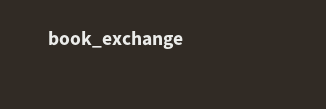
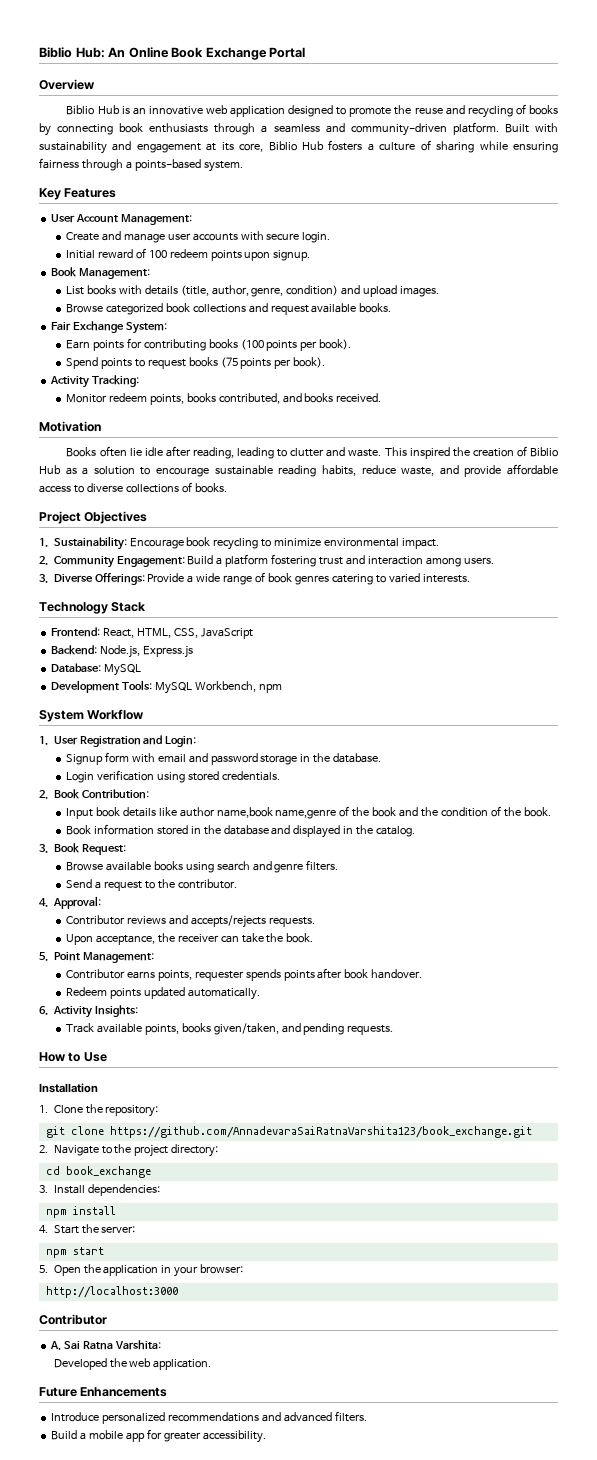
[48,31,183,49] book_exchange -> [39,47,306,60] [39,79,95,90] [66,104,558,118] [39,122,558,136] [39,140,559,154] [39,158,243,172] [39,188,117,200] [51,214,193,225] [65,231,331,243] [65,248,311,261] [51,267,151,279] [65,285,440,297] [65,303,392,315] [51,321,168,334] [65,338,352,351] [65,357,326,369] [50,375,140,388] [65,393,382,405] [39,421,101,432] [66,446,559,459] [39,464,559,477] [39,482,227,493] [39,511,148,524] [39,536,440,550] [39,554,495,568] [39,572,471,585] [39,602,146,614] [51,627,253,639] [51,645,194,658] [51,663,142,676] [51,680,282,694] [39,709,145,722] [39,735,197,747] [65,752,382,765] [65,770,280,783] [39,789,149,799] [65,806,552,819] [65,824,416,838] [39,843,126,855] [65,860,339,873] [65,879,237,891] [39,896,101,909] [65,915,315,928] [65,933,314,945] [39,952,154,963] [65,968,423,981] [65,987,260,1000] [39,1005,138,1018] [65,1023,394,1035] [39,1052,107,1062] [39,1083,98,1093] [39,1104,159,1117] [45,1126,532,1138] [39,1144,219,1157] [45,1166,151,1178] [39,1184,160,1196] [45,1206,116,1218] [39,1224,136,1234] [45,1247,104,1258] [39,1264,244,1277] [45,1286,178,1298] [39,1314,107,1325] [50,1340,162,1350] [53,1358,212,1370] [39,1387,168,1397] [51,1411,367,1424] [51,1429,266,1443] Biblio Hub: An Online Book Exchange Portal // Overview // Biblio Hub is an innovative web application designed to promote the reuse and recycling of books by connecting book enthusiasts through a seamless and community-driven platform. Built with sustainability and engagement at its core, Biblio Hub fosters a culture of sharing while ensuring fairness through a points-based system. // Key Features // User Account Management: // Create and manage user accounts with secure login. // Initial reward of 100 redeem points upon signup. // Book Management: // List books with details (title, author, genre, condition) and upload images. // Browse categorized book collections and request available books. // Fair Exchange System: // Earn points for contributing books (100 points per book). // Spend points to request books (75 points per book). // Activity Tracking: // Monitor redeem points, books contributed, and books received. // Motivation // Books often lie idle after reading, leading to clutter and waste. This inspired the creation of Biblio Hub as a solution to encourage sustainable reading habits, reduce waste, and provide affordable access to diverse collections of books. // Project Objectives // 1. Sustainability: Encourage book recycling to minimize environmental impact. // 2. Community Engagement: Build a platform fostering trust and interaction among users. // 3. Diverse Offerings: Provide a wide range of book genres catering to varied interests. // Technology Stack // Frontend: React, HTML, CSS, JavaScript // Backend: Node.js, Express.js // Database: MySQL // Development Tools: MySQL Workbench, npm // System Workflow // 1. User Registration and Login: // Signup form with email and password storage in the database. // Login verification using stored credentials. // 2. Book Contribution: // Input book details like author name,book name,genre of the book and the condition of the book. // Book information stored in the database and displayed in the catalog. // 3. Book Request: // Browse available books using search and genre filters. // Send a request to the contributor. // 4. Approval: // Contributor reviews and accepts/rejects requests. // Upon acceptance, the receiver can take the book. // 5. Point Management: // Contributor earns points, requester spends points after book handover. // Redeem points updated automatically. // 6. Activity Insights: // Track available points, books given/taken, and pending requests. // How to Use // Installation // 1. Clone the repository: // git clone https://github.com/AnnadevaraSaiRatnaVarshita123/book_exchange.git // 2. Navigate to the project directory: // cd book_exchange // 3. Install dependencies: // npm install // 4. Start the server: // npm start // 5. Open the application in your browser: // http://localhost:3000 // Contributor // A. Sai Ratna Varshita: // Developed the web application. // Future Enhancements // Introduce personalized recommendations and advanced filters. // Build a mobile app for greater accessibility.

